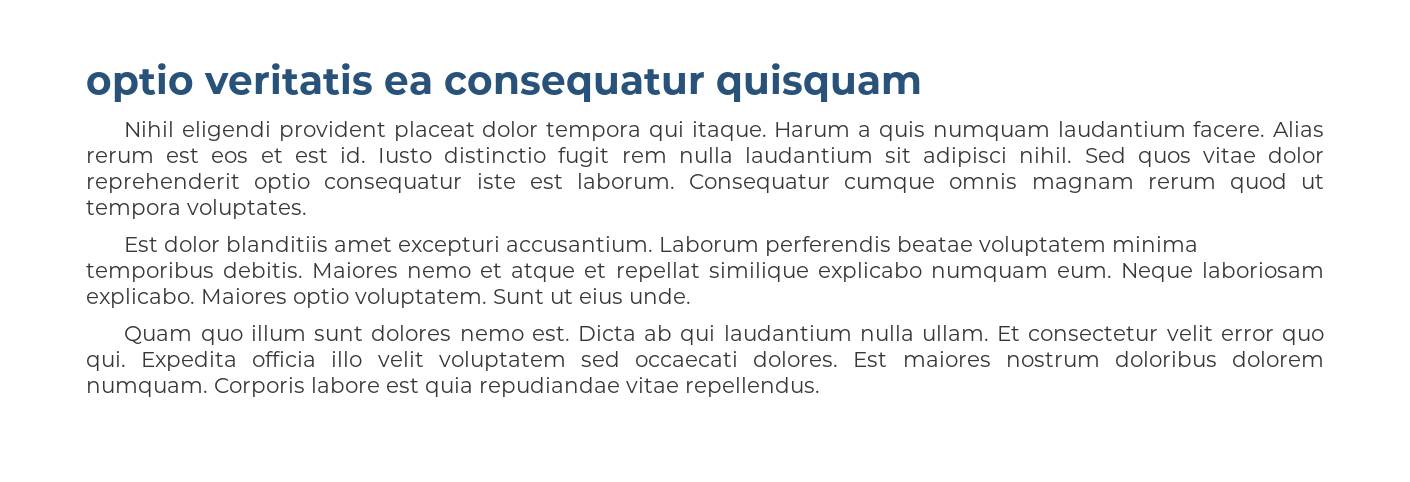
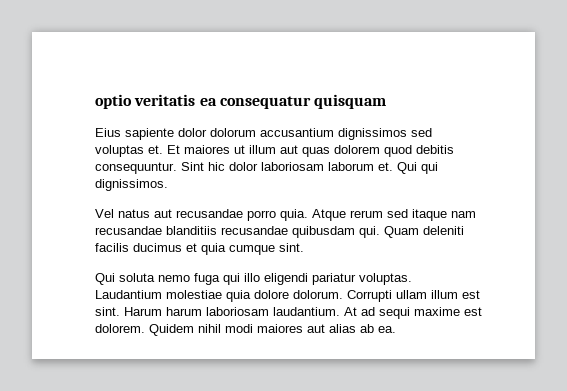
[124,121,1324,141] [86,147,1324,167] [86,173,1325,193] [86,199,307,219] [124,236,1199,256] [86,262,1325,282] [86,288,691,308] [124,325,1324,345] [86,351,1325,371] [86,377,820,397] Nihil eligendi provident placeat dolor tempora qui itaque. Harum a quis numquam laudantium facere. Alias rerum est eos et est id. Iusto distinctio fugit rem nulla laudantium sit adipisci nihil. Sed quos vitae dolor reprehenderit optio consequatur iste est laborum. Consequatur cumque omnis magnam rerum quod ut tempora voluptates. // Est dolor blanditiis amet excepturi accusantium. Laborum perferendis beatae voluptatem minima temporibus debitis. Maiores nemo et atque et repellat similique explicabo numquam eum. Neque laboriosam explicabo. Maiores optio voluptatem. Sunt ut eius unde. // Quam quo illum sunt dolores nemo est. Dicta ab qui laudantium nulla ullam. Et consectetur velit error quo qui. Expedita officia illo velit voluptatem sed occaecati dolores. Est maiores nostrum doloribus dolorem numquam. Corporis labore est quia repudiandae vitae repellendus. -> [95,128,432,140] [95,145,454,157] [95,162,438,174] [95,179,168,191] [95,209,476,221] [95,226,464,238] [95,243,304,255] [95,273,412,285] [95,290,480,302] [95,307,482,319] [95,324,396,336] Eius sapiente dolor dolorum accusantium dignissimos sed voluptas et. Et maiores ut illum aut quas dolorem quod debitis consequuntur. Sint hic dolor laboriosam laborum et. Qui qui dignissimos. // Vel natus aut recusandae porro quia. Atque rerum sed itaque nam recusandae blanditiis recusandae quibusdam qui. Quam deleniti facilis ducimus et quia cumque sint. // Qui soluta nemo fuga qui illo eligendi pariatur voluptas. Laudantium molestiae quia dolore dolorum. Corrupti ullam illum est sint. Harum harum laboriosam laudantium. At ad sequi maxime est dolorem. Quidem nihil modi maiores aut alias ab ea.

